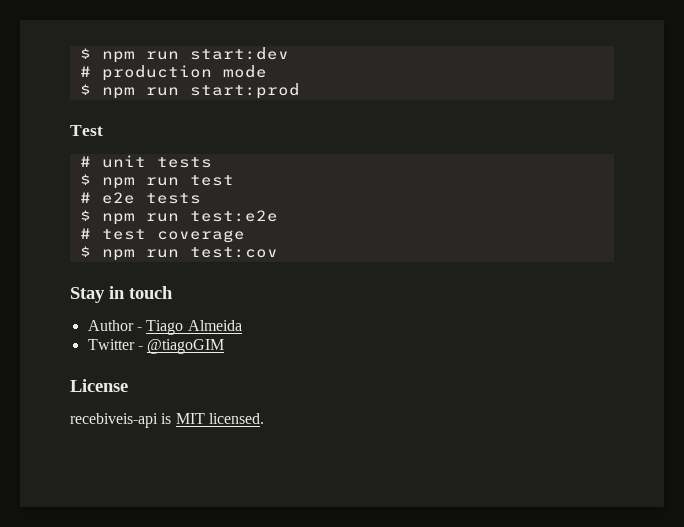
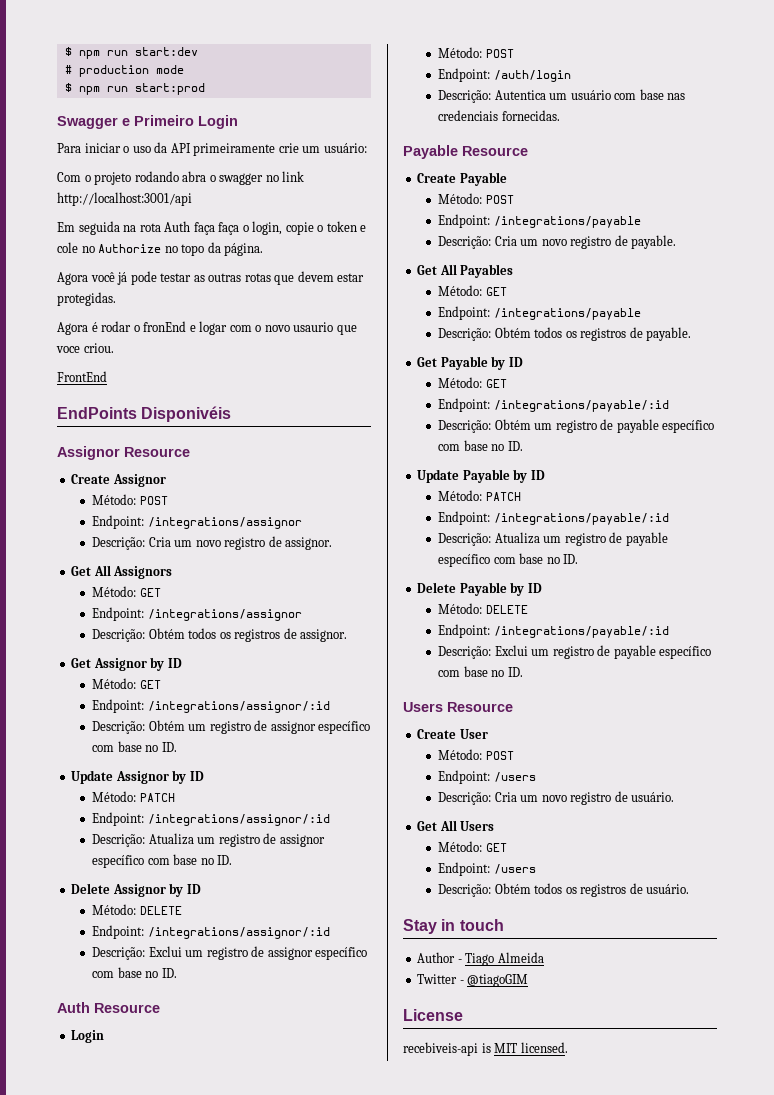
[70,125,103,136] [79,155,212,168] [79,174,234,189] [79,192,201,204] [79,210,278,225] [79,228,245,243] [79,246,278,261] Test // # unit tests // $ npm run test // # e2e tests // $ npm run test:e2e // # test coverage // $ npm run test:cov -> [57,115,238,129] [57,142,367,156] [57,171,305,185] [57,192,192,206] [57,221,367,235] [57,242,264,256] [57,271,365,285] [57,292,116,306] [57,321,357,335] [56,343,114,353] [57,371,107,382] [57,406,232,422] [57,446,190,460] [71,474,166,487] [92,494,168,505] [92,515,302,529] [92,536,333,550] [71,565,173,579] [92,586,161,597] [92,607,302,621] [92,628,348,642] [71,657,182,671] [92,678,161,689] [92,699,330,713] [92,720,371,734] [92,741,177,752] [71,770,204,784] [92,791,175,802] [92,812,330,826] [92,833,325,847] [92,854,233,868] [71,883,201,897] [92,904,182,915] [92,925,330,939] [92,946,368,960] [92,967,177,978] [57,1002,160,1013] [71,1030,105,1043] [438,47,514,58] [438,68,571,82] [438,89,686,103] [438,110,560,121] [403,145,528,159] [417,172,507,186] [438,193,514,204] [438,214,641,228] [438,235,677,249] [417,264,514,278] [438,285,507,296] [438,306,641,320] [438,327,692,341] [417,356,523,370] [438,377,507,388] [438,398,669,412] [438,419,715,433] [438,440,523,451] [417,469,545,483] [438,490,521,501] [438,511,669,525] [438,532,668,546] [438,553,579,567] [417,582,542,596] [438,603,528,614] [438,624,669,638] [438,645,712,659] [438,666,523,677] [403,702,513,712] [417,729,488,739] [438,749,514,760] [438,770,536,784] [438,791,675,805] [417,820,495,831] [438,841,507,852] [438,862,536,876] [438,883,690,897] Swagger e Primeiro Login // Para iniciar o uso da API primeiramente crie um usuário: // Com o projeto rodando abra o swagger no link http://localhost:3001/api // Em seguida na rota Auth faça faça o login, copie o token e cole no Authorize no topo da página. // Agora você já pode testar as outras rotas que devem estar protegidas. // Agora é rodar o fronEnd e logar com o novo usaurio que voce criou. // FrontEnd // EndPoints Disponivéis // Assignor Resource // Create Assignor // Método: POST // Endpoint: /integrations/assignor // Descrição: Cria um novo registro de assignor. // Get All Assignors // Método: GET // Endpoint: /integrations/assignor // Descrição: Obtém todos os registros de assignor. // Get Assignor by ID // Método: GET // Endpoint: /integrations/assignor/:id // Descrição: Obtém um registro de assignor específico com base no ID. // Update Assignor by ID // Método: PATCH // Endpoint: /integrations/assignor/:id // Descrição: Atualiza um registro de assignor específico com base no ID. // Delete Assignor by ID // Método: DELETE // Endpoint: /integrations/assignor/:id // Descrição: Exclui um registro de assignor específico com base no ID. // Auth Resource // Login // Método: POST // Endpoint: /auth/login // Descrição: Autentica um usuário com base nas credenciais fornecidas. // Payable Resource // Create Payable // Método: POST // Endpoint: /integrations/payable // Descrição: Cria um novo registro de payable. // Get All Payables // Método: GET // Endpoint: /integrations/payable // Descrição: Obtém todos os registros de payable. // Get Payable by ID // Método: GET // Endpoint: /integrations/payable/:id // Descrição: Obtém um registro de payable específico com base no ID. // Update Payable by ID // Método: PATCH // Endpoint: /integrations/payable/:id // Descrição: Atualiza um registro de payable específico com base no ID. // Delete Payable by ID // Método: DELETE // Endpoint: /integrations/payable/:id // Descrição: Exclui um registro de payable específico com base no ID. // Users Resource // Create User // Método: POST // Endpoint: /users // Descrição: Cria um novo registro de usuário. // Get All Users // Método: GET // Endpoint: /users // Descrição: Obtém todos os registros de usuário.

